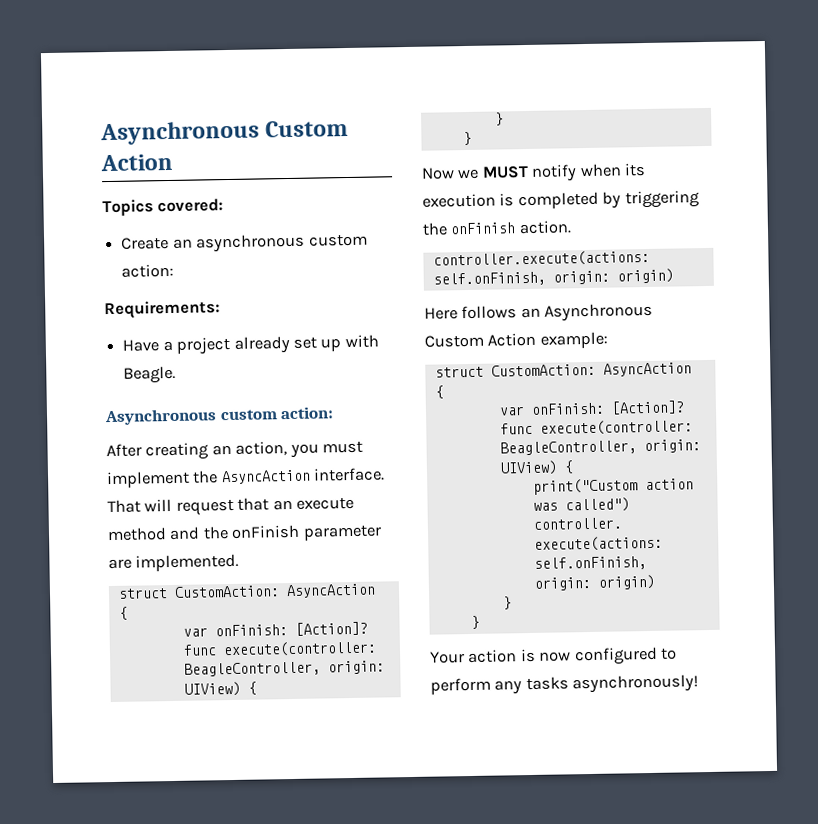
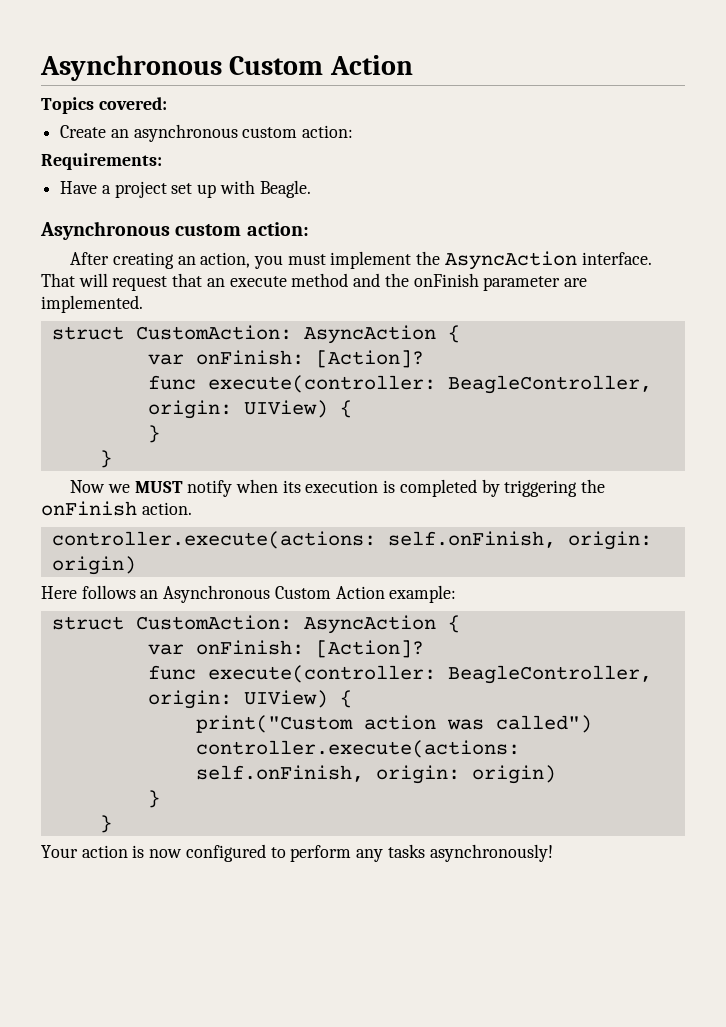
[233,335,290,354] already -> (167, 189) none

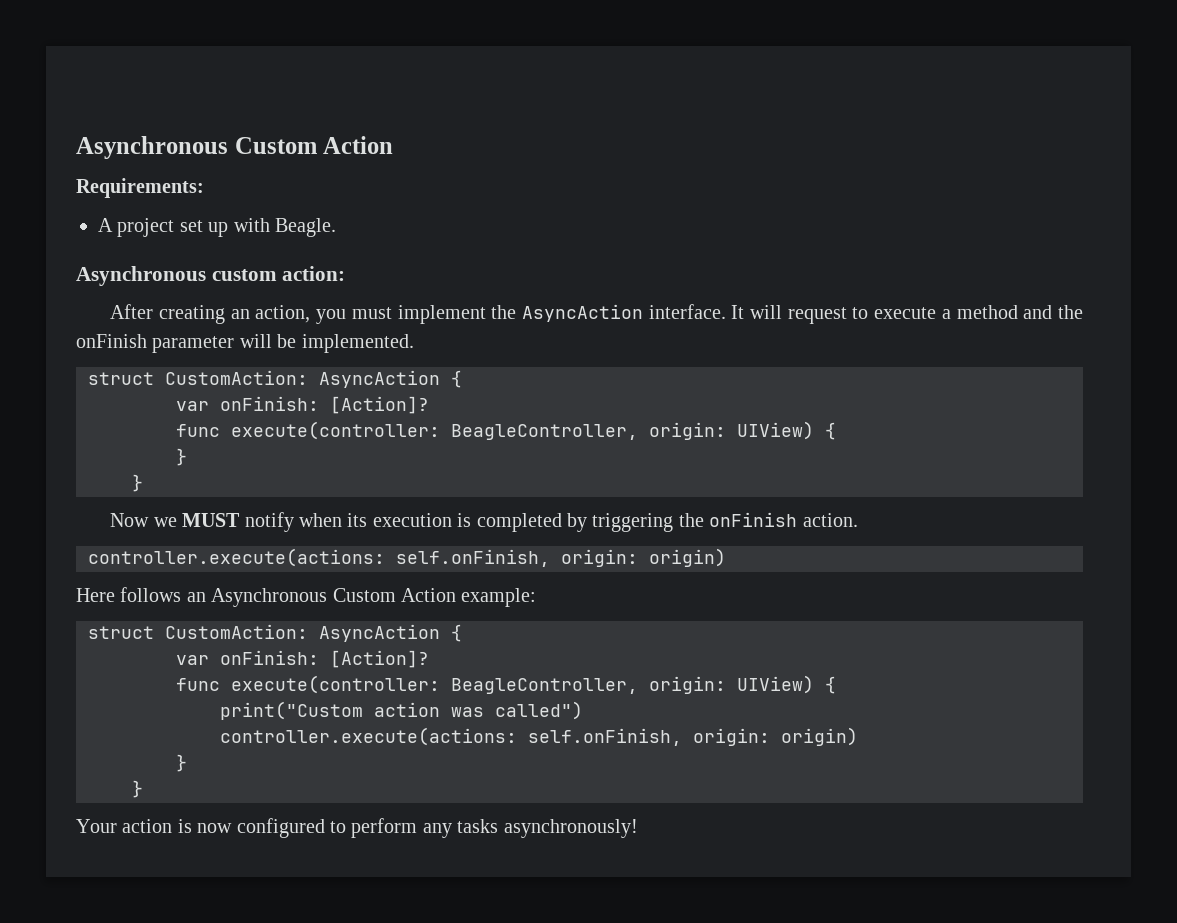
[40,55,413,81] [41,97,167,114] [60,124,354,142] Asynchronous Custom Action // Topics covered: // Create an asynchronous custom action: -> [76,136,394,159] Asynchronous Custom Action
[60,181,111,194] Have a -> [98,218,113,232] A
[41,273,75,287] That -> [731,305,745,319] It
[172,273,287,287] that an execute -> [852,307,951,319] to execute a
[563,278,587,287] are -> [239,334,297,348] will be

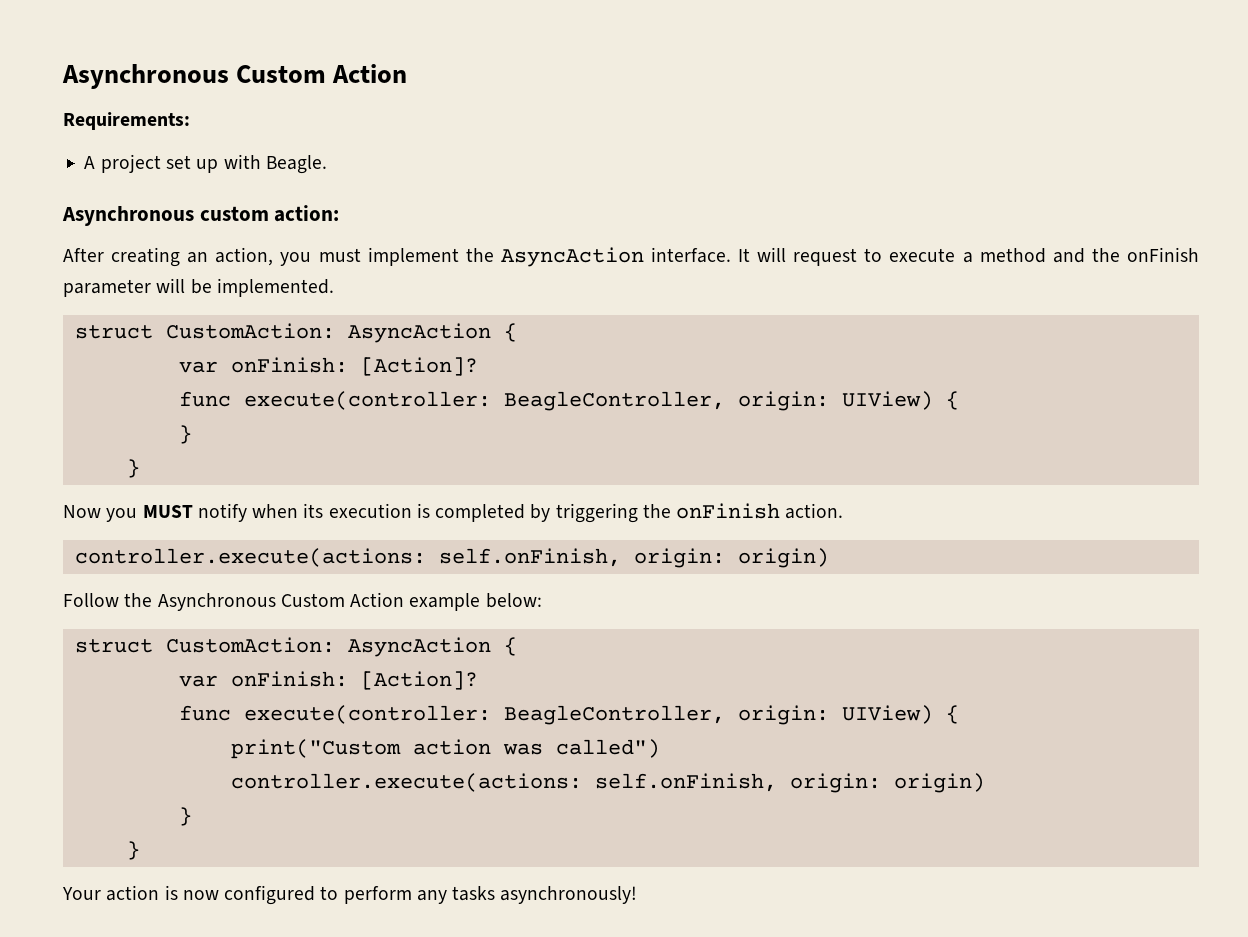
[153,517,177,527] we -> [106,508,138,522] you
[76,587,537,607] Here follows an Asynchronous Custom Action example: -> [63,592,542,611] Follow the Asynchronous Custom Action example below:

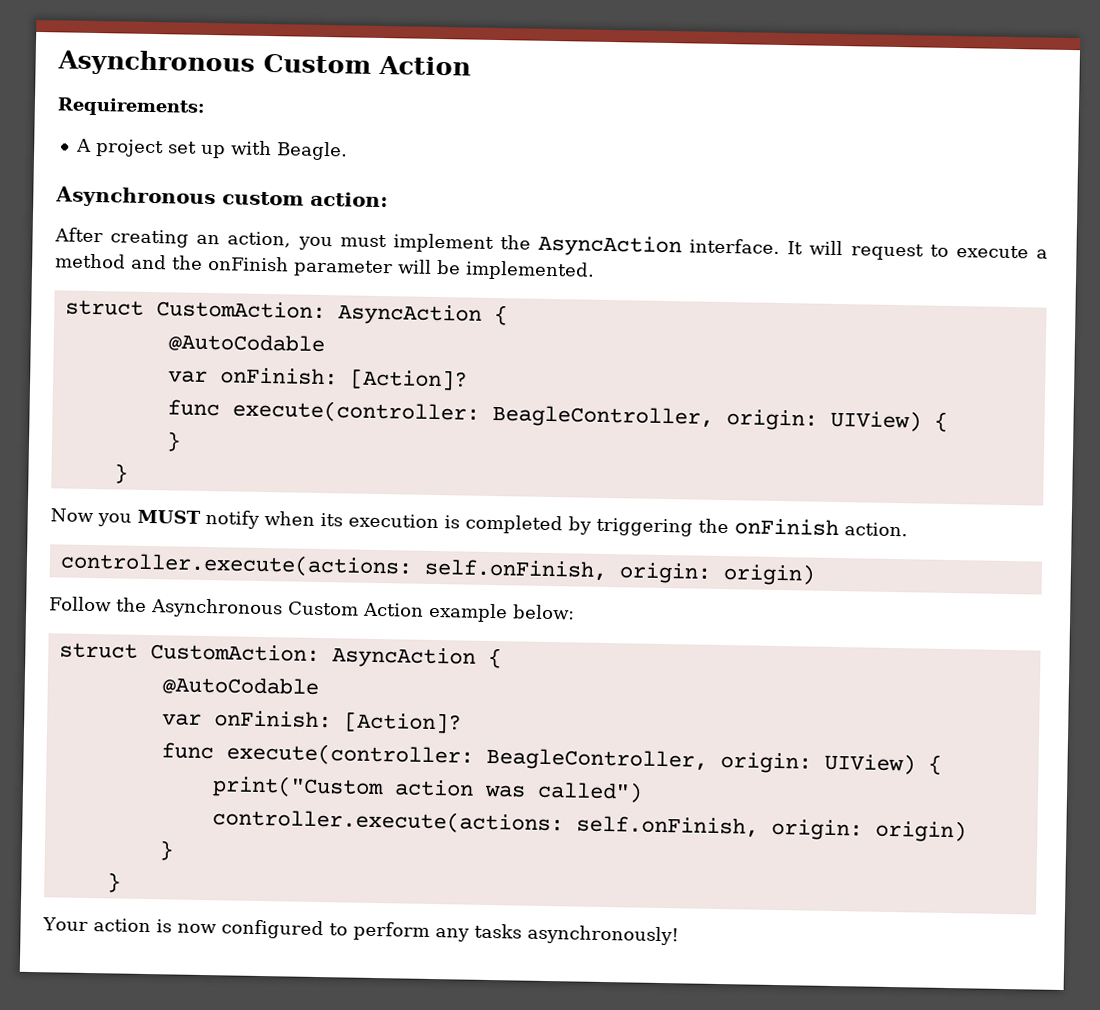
(517, 332) none -> [167,333,325,354] // @AutoCodable
(517, 646) none -> [161,676,319,696] // @AutoCodable

